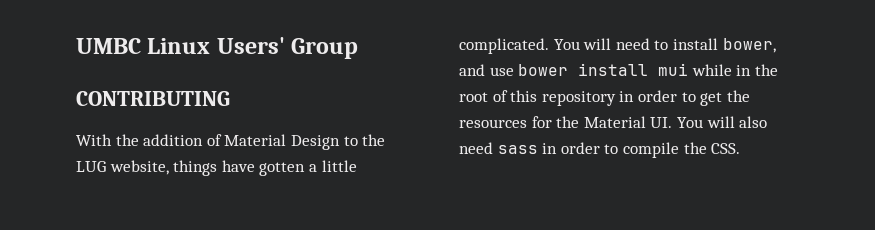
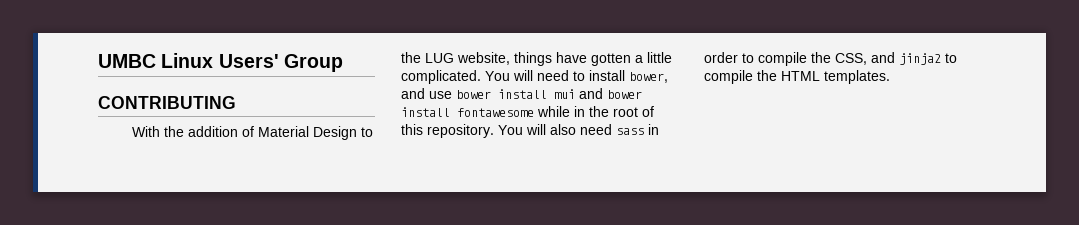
(689, 69) none -> [579,88,642,99] [401,107,534,117] and bower install fontawesome
[541,90,750,106] [459,116,673,128] repository in order to get the resources for the Material UI. -> [427,124,494,138] repository.
[711,143,741,154] CSS. -> [835,52,957,65] [704,70,890,84] CSS, and jinja2 to compile the HTML templates.

